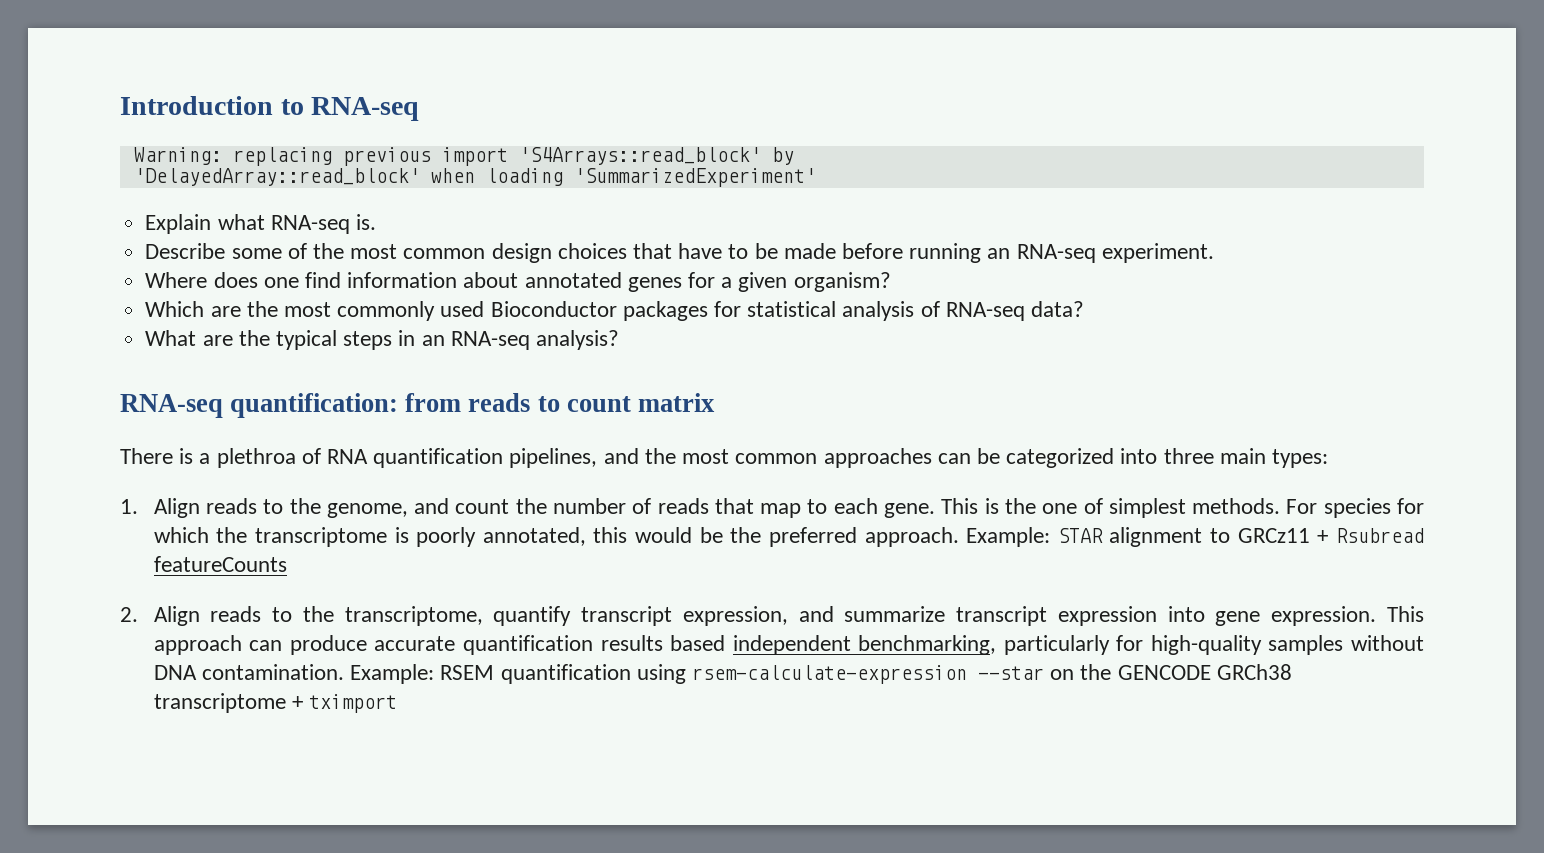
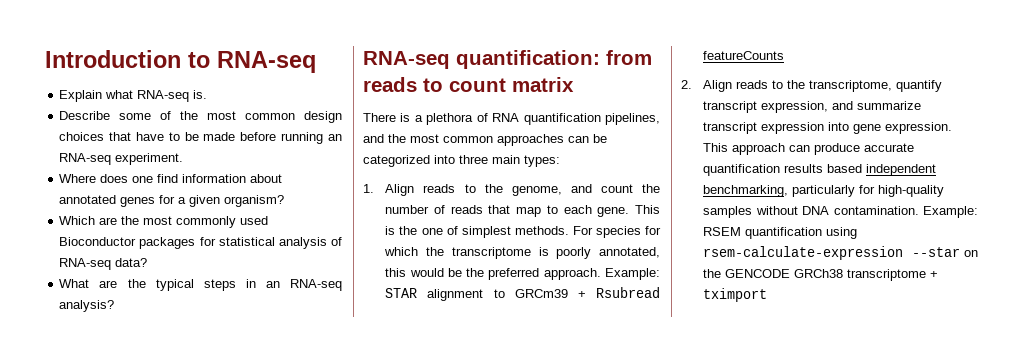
[133,147,794,166] [133,168,816,187] // Warning: replacing previous import 'S4Arrays::read_block' by // 'DelayedArray::read_block' when loading 'SummarizedExperiment' -> (316, 62) none
[216,448,296,468] plethroa -> [426,113,474,125] plethora
[1237,528,1310,543] GRCz11 -> [514,289,568,298] GRCm39

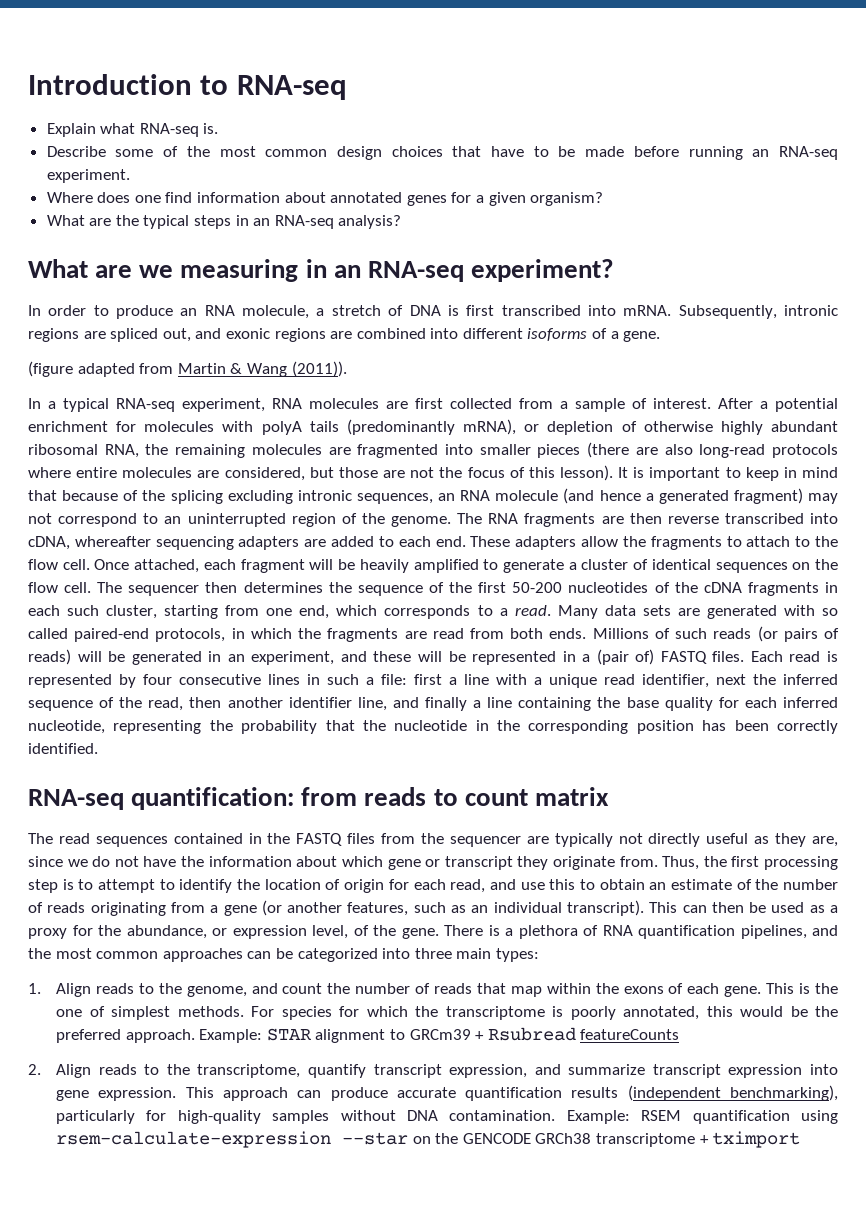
[59,216,269,228] [59,237,342,249] [59,258,148,270] // Which are the most commonly used Bioconductor packages for statistical analysis of RNA-seq data? -> (604, 199) none
(115, 306) none -> [28,259,615,282] [28,305,839,319] [28,328,661,342] [28,361,347,377] [28,398,838,412] [28,419,839,435] [28,442,838,458] [28,465,838,481] [28,488,838,504] [28,513,838,527] [28,536,839,550] [28,559,838,573] [28,582,839,596] [28,605,838,619] [28,626,839,642] [28,649,838,665] [28,674,838,688] [28,697,838,711] [28,720,838,734] [28,743,98,754] // What are we measuring in an RNA-seq experiment? // In order to produce an RNA molecule, a stretch of DNA is first transcribed into mRNA. Subsequently, intronic regions are spliced out, and exonic regions are combined into different isoforms of a gene. // (figure adapted from Martin & Wang (2011)). // In a typical RNA-seq experiment, RNA molecules are first collected from a sample of interest. After a potential enrichment for molecules with polyA tails (predominantly mRNA), or depletion of otherwise highly abundant ribosomal RNA, the remaining molecules are fragmented into smaller pieces (there are also long-read protocols where entire molecules are considered, but those are not the focus of this lesson). It is important to keep in mind that because of the splicing excluding intronic sequences, an RNA molecule (and hence a generated fragment) may not correspond to an uninterrupted region of the genome. The RNA fragments are then reverse transcribed into cDNA, whereafter sequencing adapters are added to each end. These adapters allow the fragments to attach to the flow cell. Once attached, each fragment will be heavily amplified to generate a cluster of identical sequences on the flow cell. The sequencer then determines the sequence of the first 50-200 nucleotides of the cDNA fragments in each such cluster, starting from one end, which corresponds to a read. Many data sets are generated with so called paired-end protocols, in which the fragments are read from both ends. Millions of such reads (or pairs of reads) will be generated in an experiment, and these will be represented in a (pair of) FASTQ files. Each read is represented by four consecutive lines in such a file: first a line with a unique read identifier, next the inferred sequence of the read, then another identifier line, and finally a line containing the base quality for each inferred nucleotide, representing the probability that the nucleotide in the corresponding position has been correctly identified.
(574, 84) none -> [28,833,839,847] [28,856,838,870] [28,879,838,893] [28,900,838,916] [28,925,439,939] The read sequences contained in the FASTQ files from the sequencer are typically not directly useful as they are, since we do not have the information about which gene or transcript they originate from. Thus, the first processing step is to attempt to identify the location of origin for each read, and use this to obtain an estimate of the number of reads originating from a gene (or another features, such as an individual transcript). This can then be used as a proxy for the abundance, or expression level, of the gene.
[546,205,558,214] to -> [546,983,684,994] within the exons of
[827,164,937,176] [703,185,789,197] based independent benchmarking, -> [627,1085,838,1101] (independent benchmarking),

